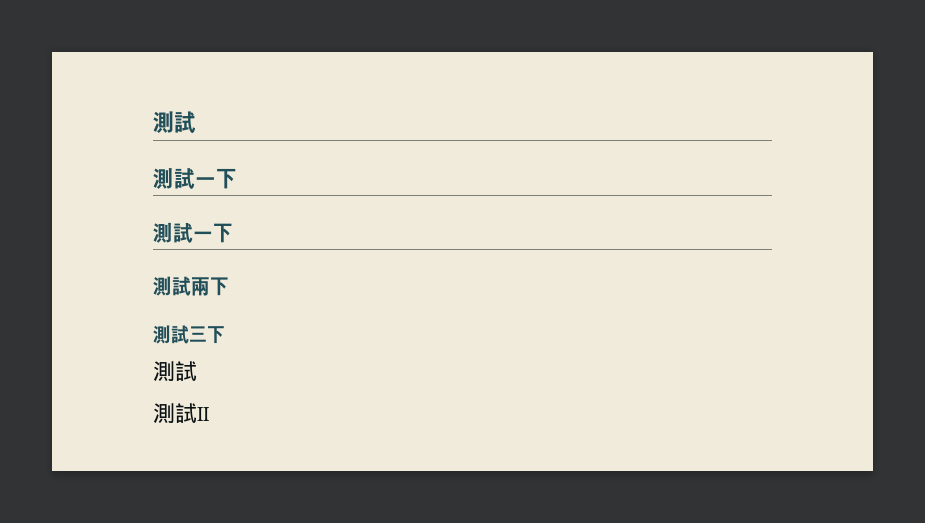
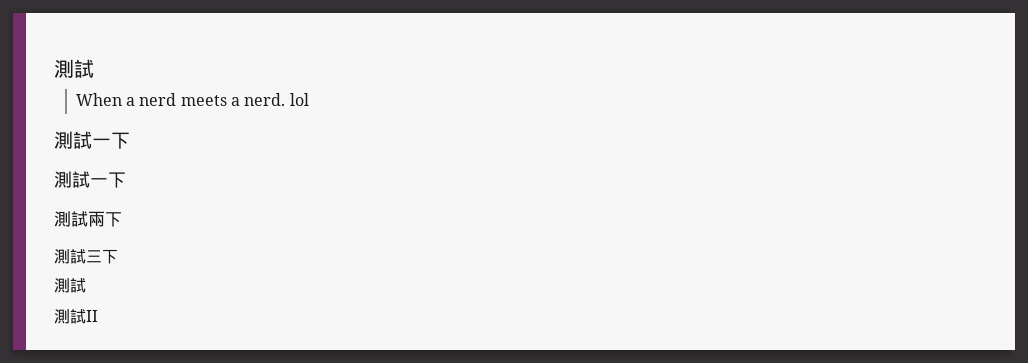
[153,111,196,134] 測試 -> [54,59,94,78] [75,93,309,106] 測試 // When a nerd meets a nerd. lol

